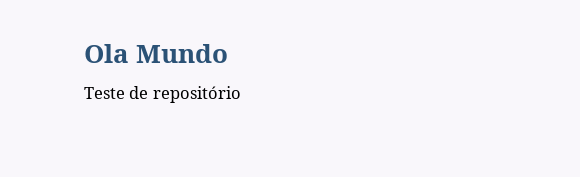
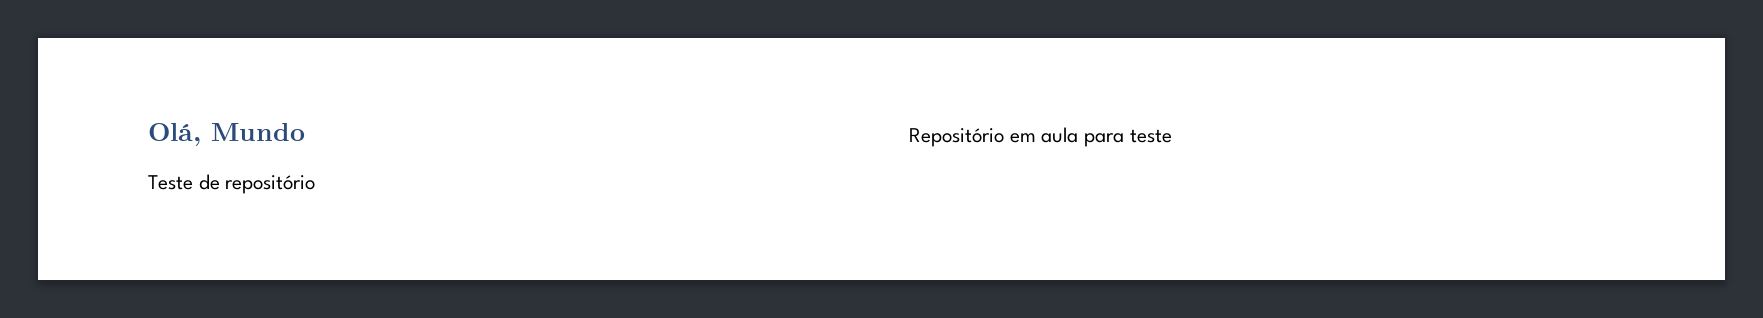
[84,44,129,63] Ola -> [148,123,201,146] Olá,
(241, 94) none -> [909,127,1172,147] // Repositório em aula para teste

